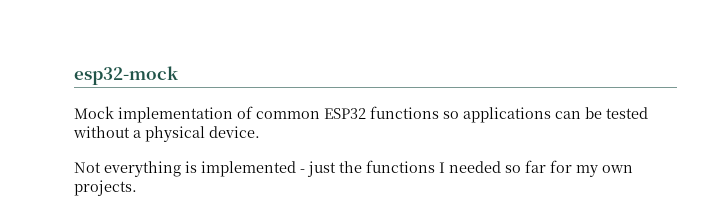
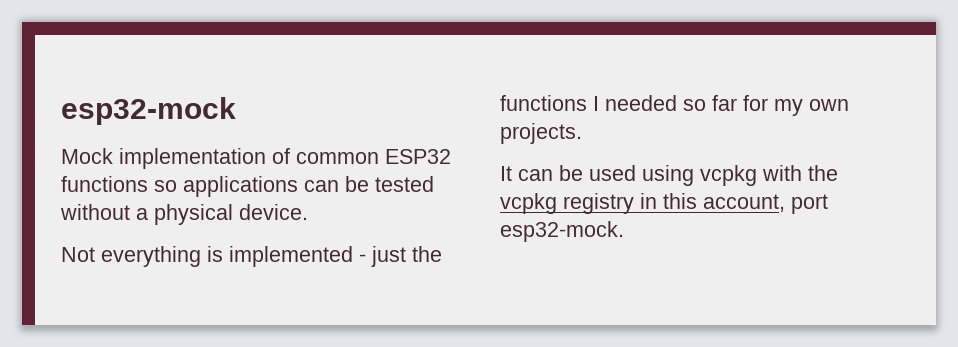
(137, 188) none -> [500,165,838,186] [500,193,828,214] [500,221,624,242] // It can be used using vcpkg with the vcpkg registry in this account, port esp32-mock.

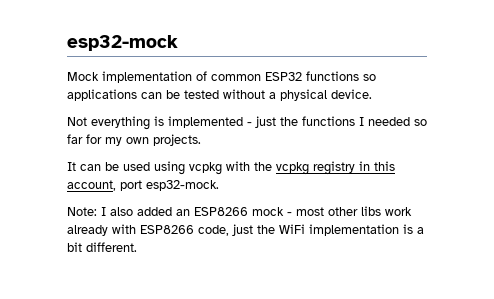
(624, 231) none -> [67,206,412,216] [67,224,424,236] [67,242,137,252] // Note: I also added an ESP8266 mock - most other libs work already with ESP8266 code, just the WiFi implementation is a bit different.

